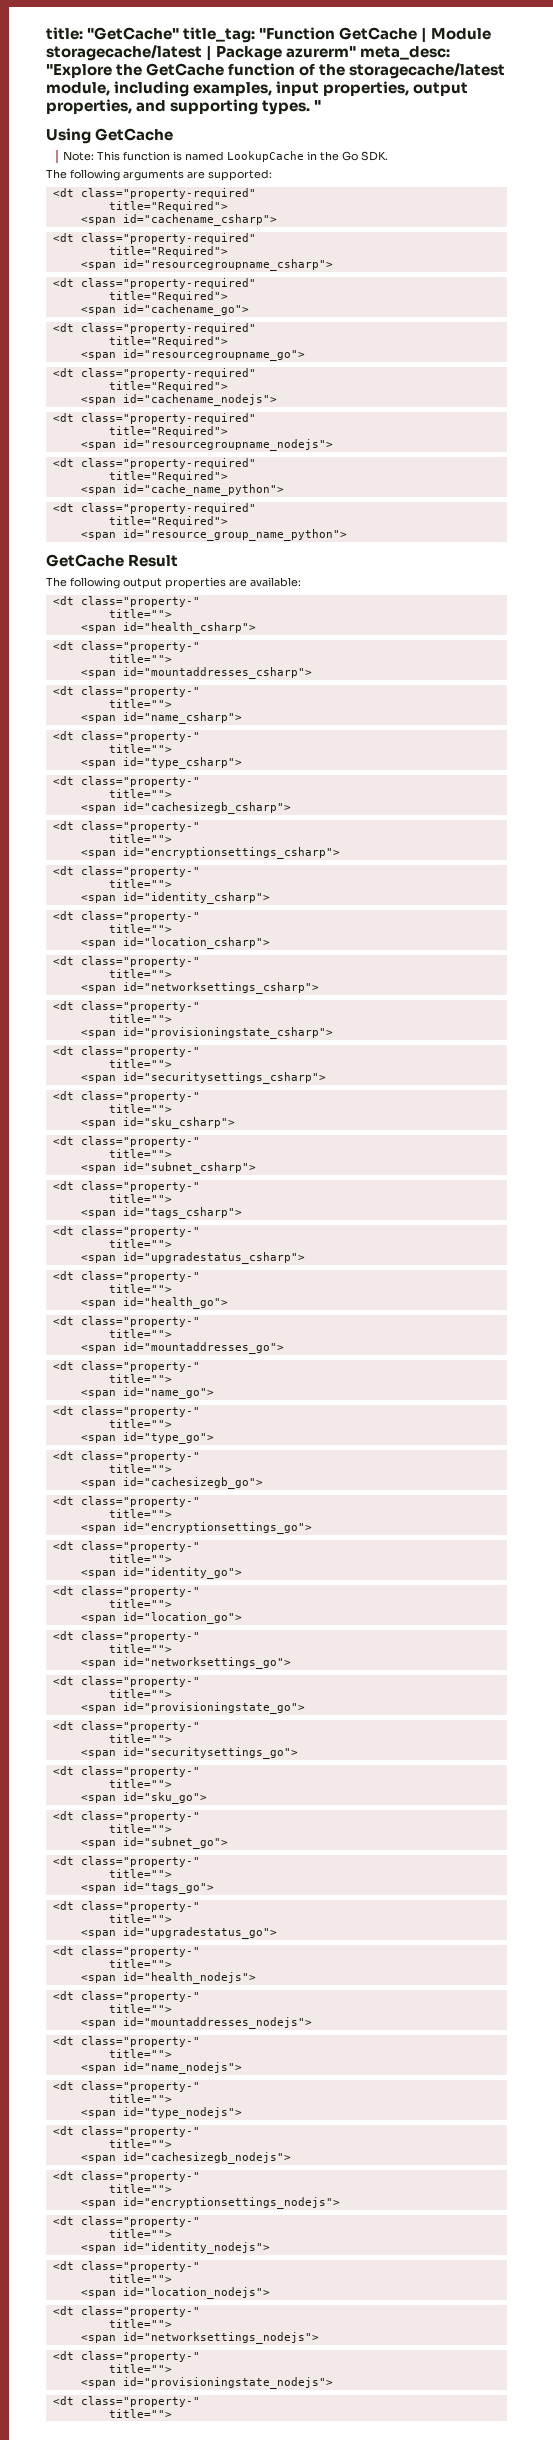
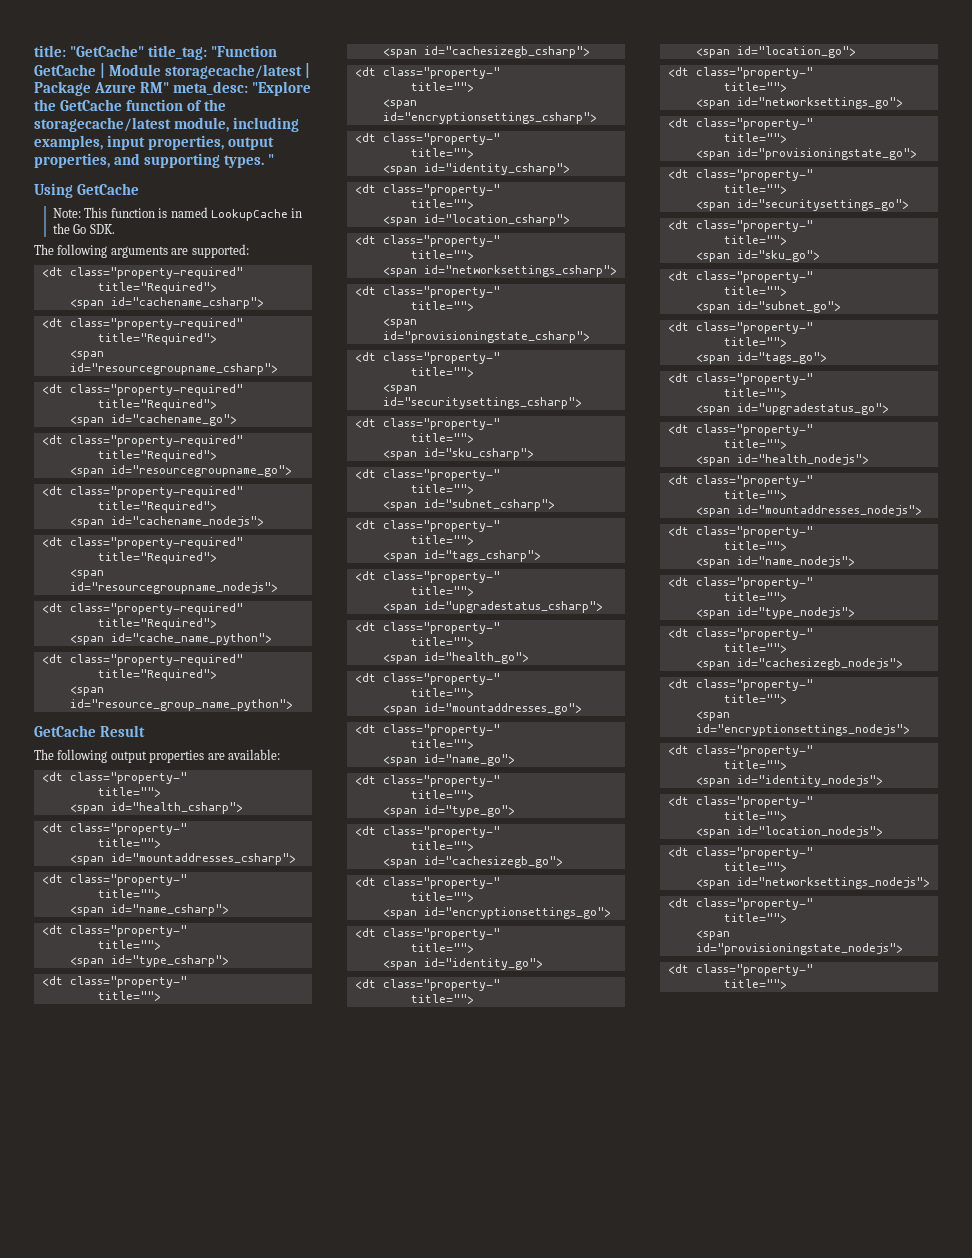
[286,46,357,58] azurerm" -> [93,82,169,93] Azure RM"

